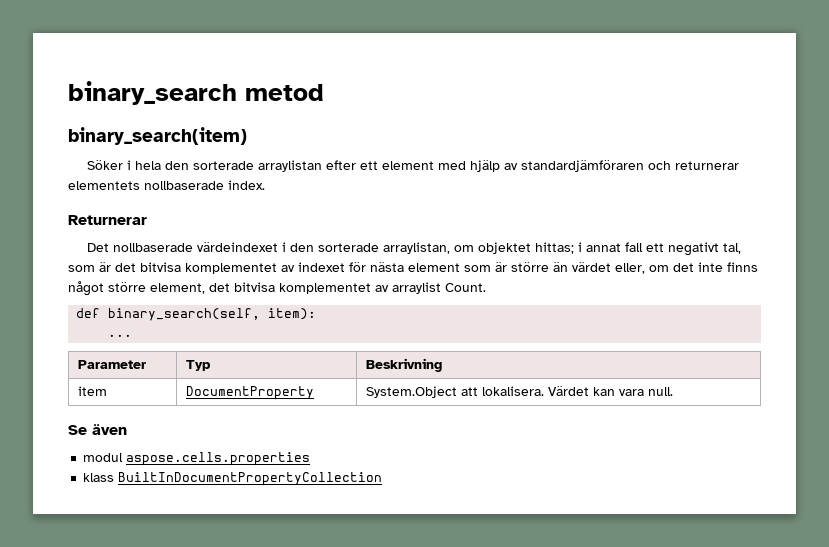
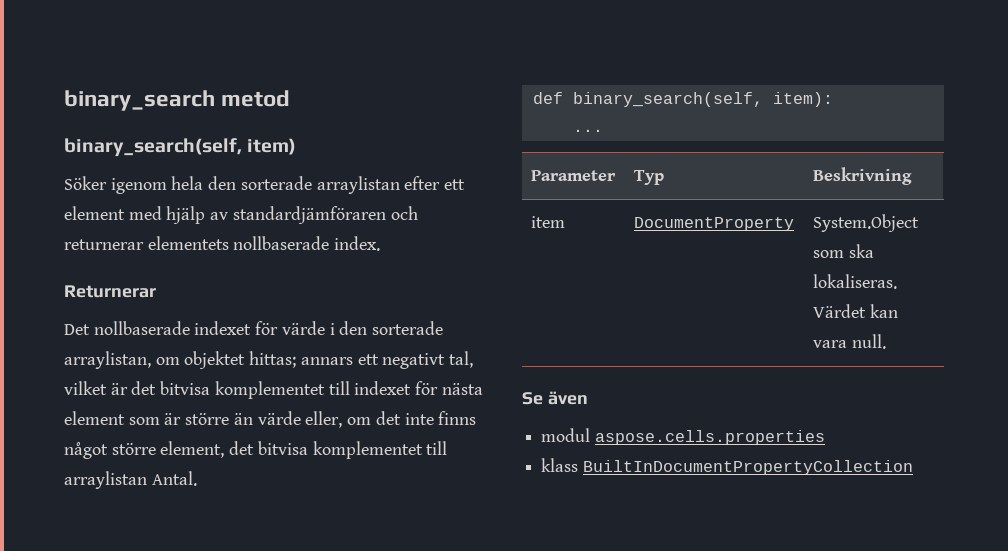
[68,127,247,145] binary_search(item) -> [64,138,297,157] binary_search(self, item)
[127,160,132,170] i -> [110,178,167,194] igenom
[197,242,279,252] värdeindexet -> [194,321,325,335] indexet för värde
[578,242,644,252] i annat fall -> [300,357,353,365] annars
[68,265,95,272] som -> [64,381,107,395] vilket
[281,265,295,272] av -> [328,381,350,395] till
[572,262,611,272] värdet -> [257,411,301,425] värde
[375,282,486,294] av arraylist Count. -> [426,441,448,455] [64,471,197,489] till arraylistan Antal.
[461,386,545,396] att lokalisera. -> [813,244,874,258] [813,274,898,289] som ska lokaliseras.

